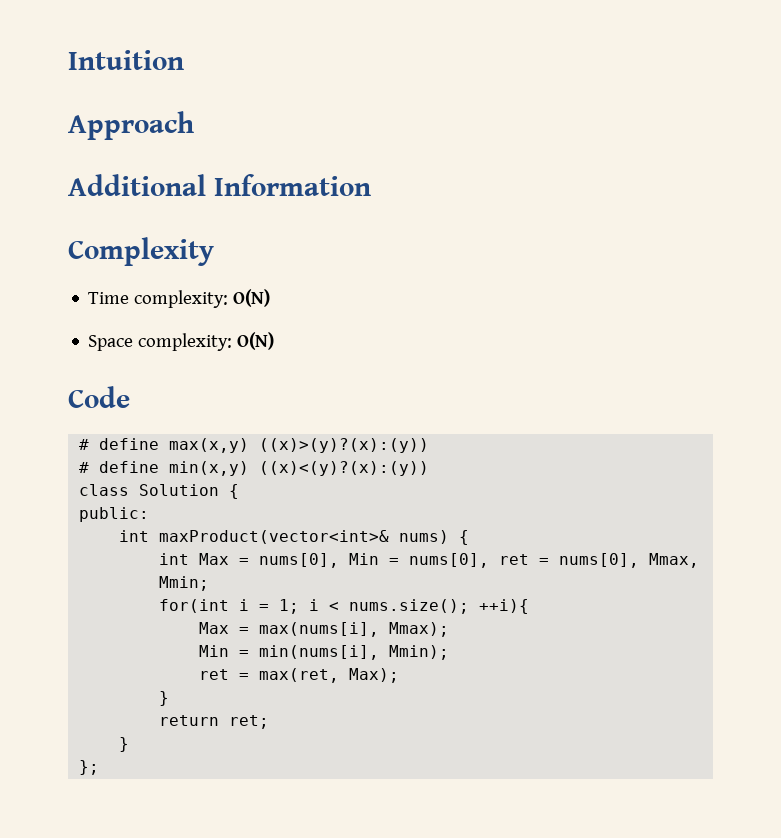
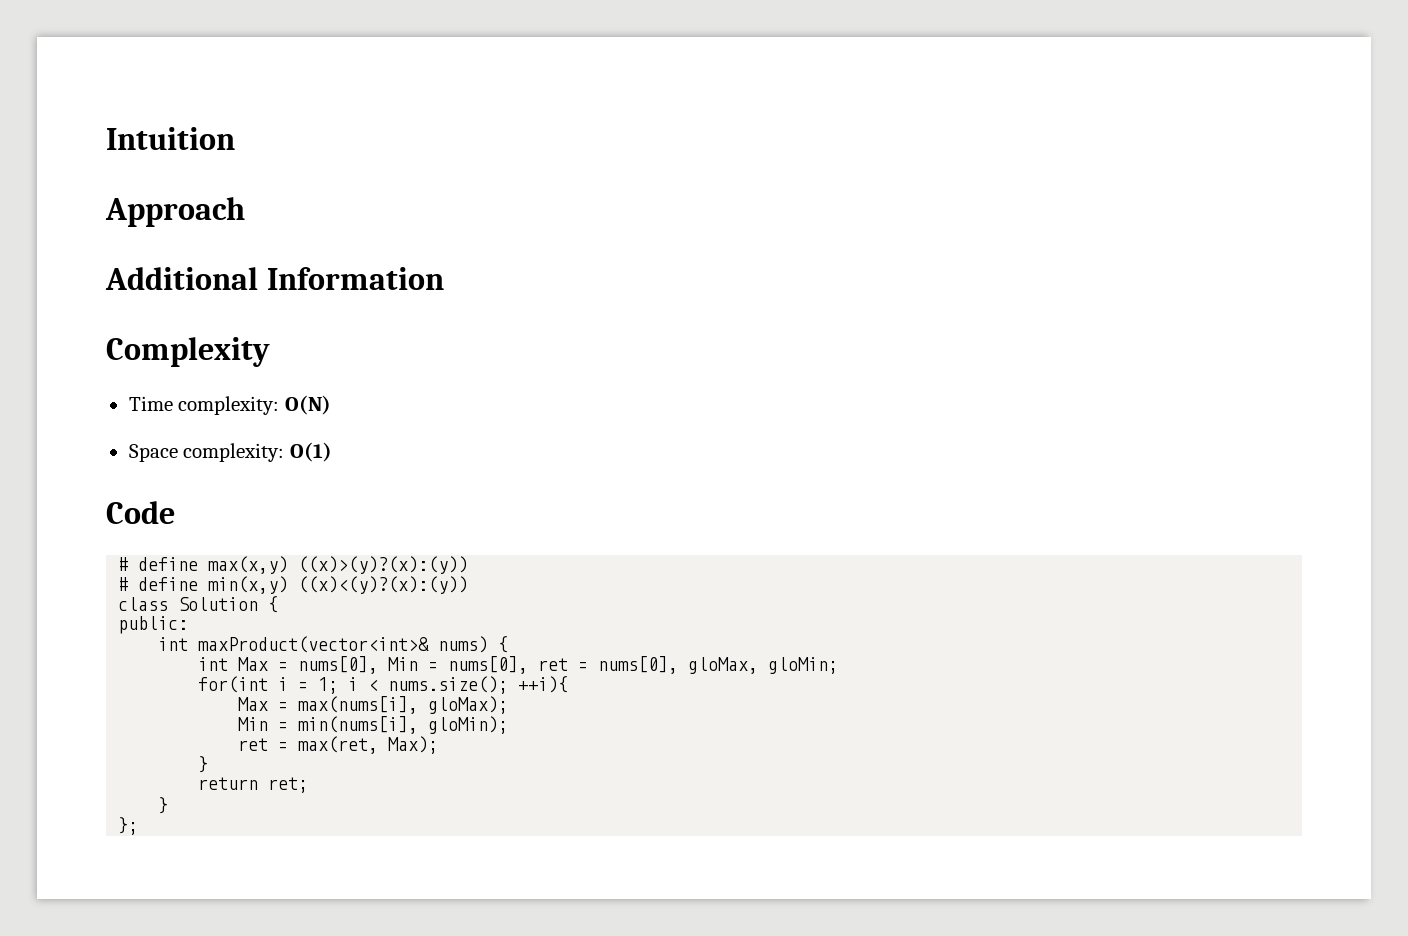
[237,332,275,350] O(N) -> [289,442,332,462] O(1)
[649,553,700,568] [159,576,210,591] Mmax, Mmin; -> [688,657,839,674] gloMax, gloMin;
[389,622,450,637] Mmax); -> [428,696,509,714] gloMax);
[389,645,450,660] Mmin); -> [428,716,509,734] gloMin);

